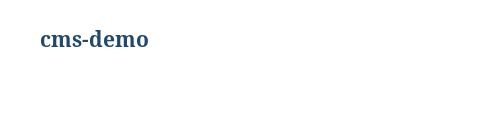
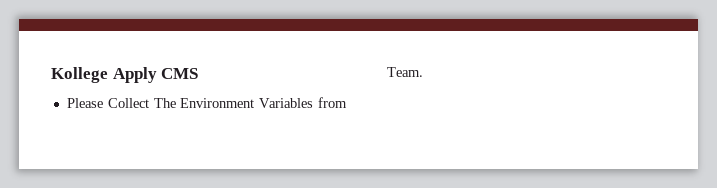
[40,30,149,47] cms-demo -> [51,67,199,83] [66,97,347,108] [386,67,423,77] Kollege Apply CMS // Please Collect The Environment Variables from Team.

